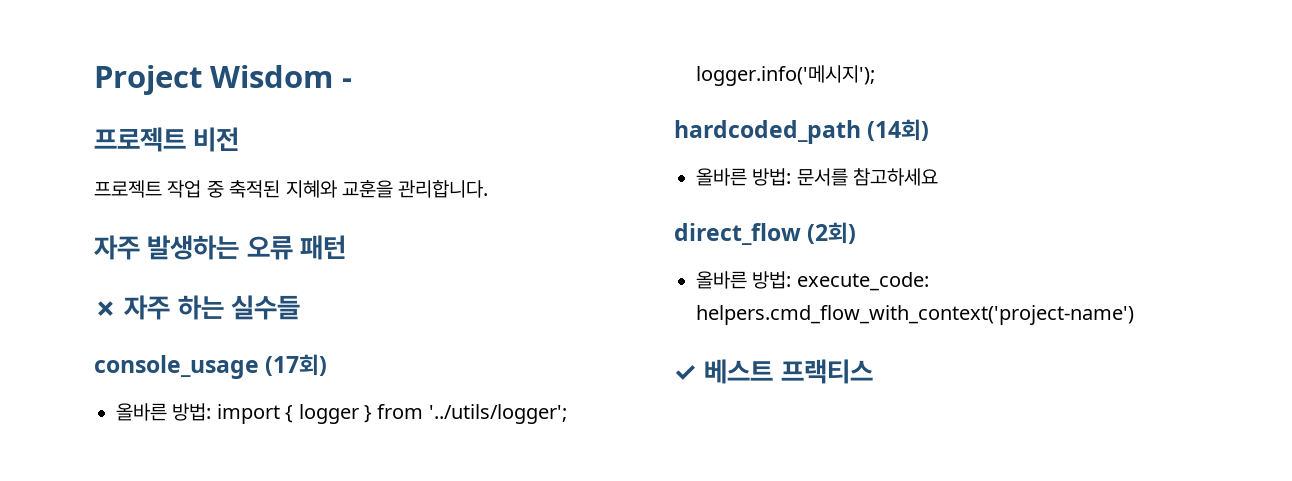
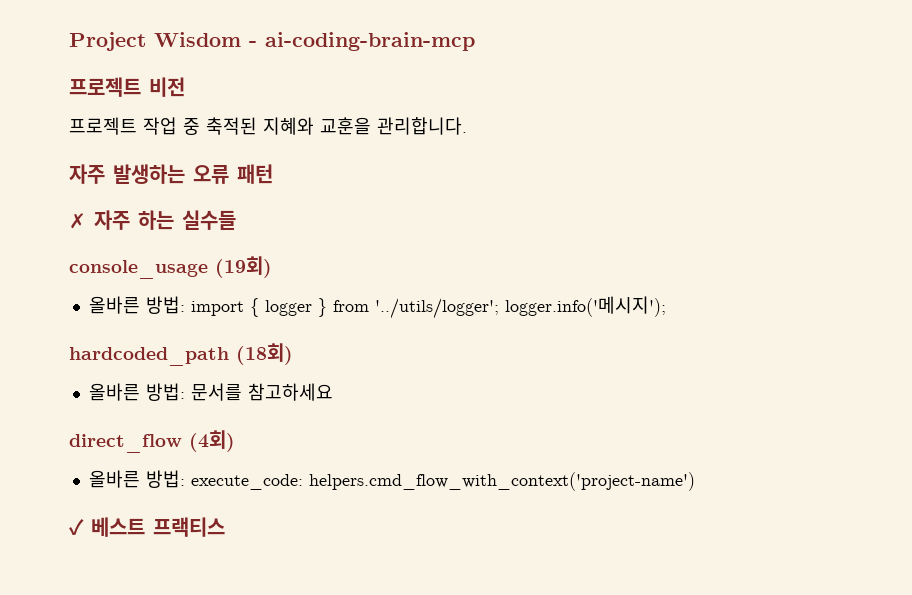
(352, 83) none -> [265,32,475,51] ai-coding-brain-mcp
[265,354,328,376] (17회) -> [215,256,272,278] (19회)
[867,119,930,141] (14회) -> [236,343,293,365] (18회)
[807,222,857,244] (2회) -> [189,430,235,452] (4회)

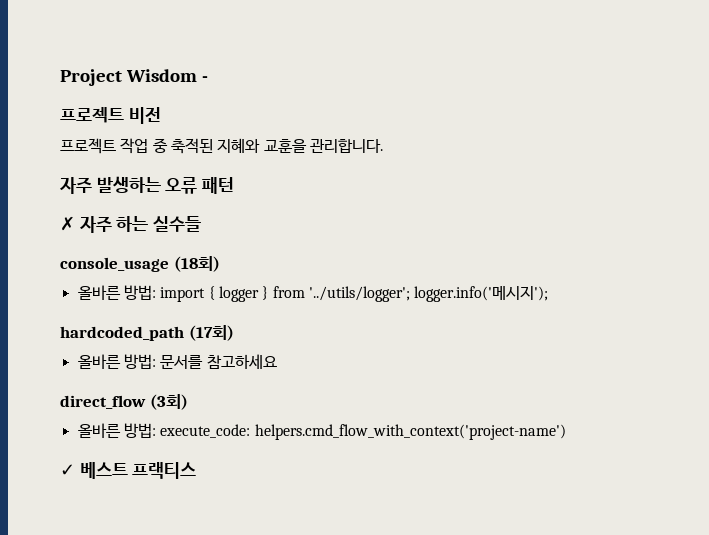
[265,32,475,51] ai-coding-brain-mcp -> (208, 79) none
[215,256,272,278] (19회) -> [173,256,220,272] (18회)
[236,343,293,365] (18회) -> [188,325,234,341] (17회)
[189,430,235,452] (4회) -> [149,394,188,410] (3회)

